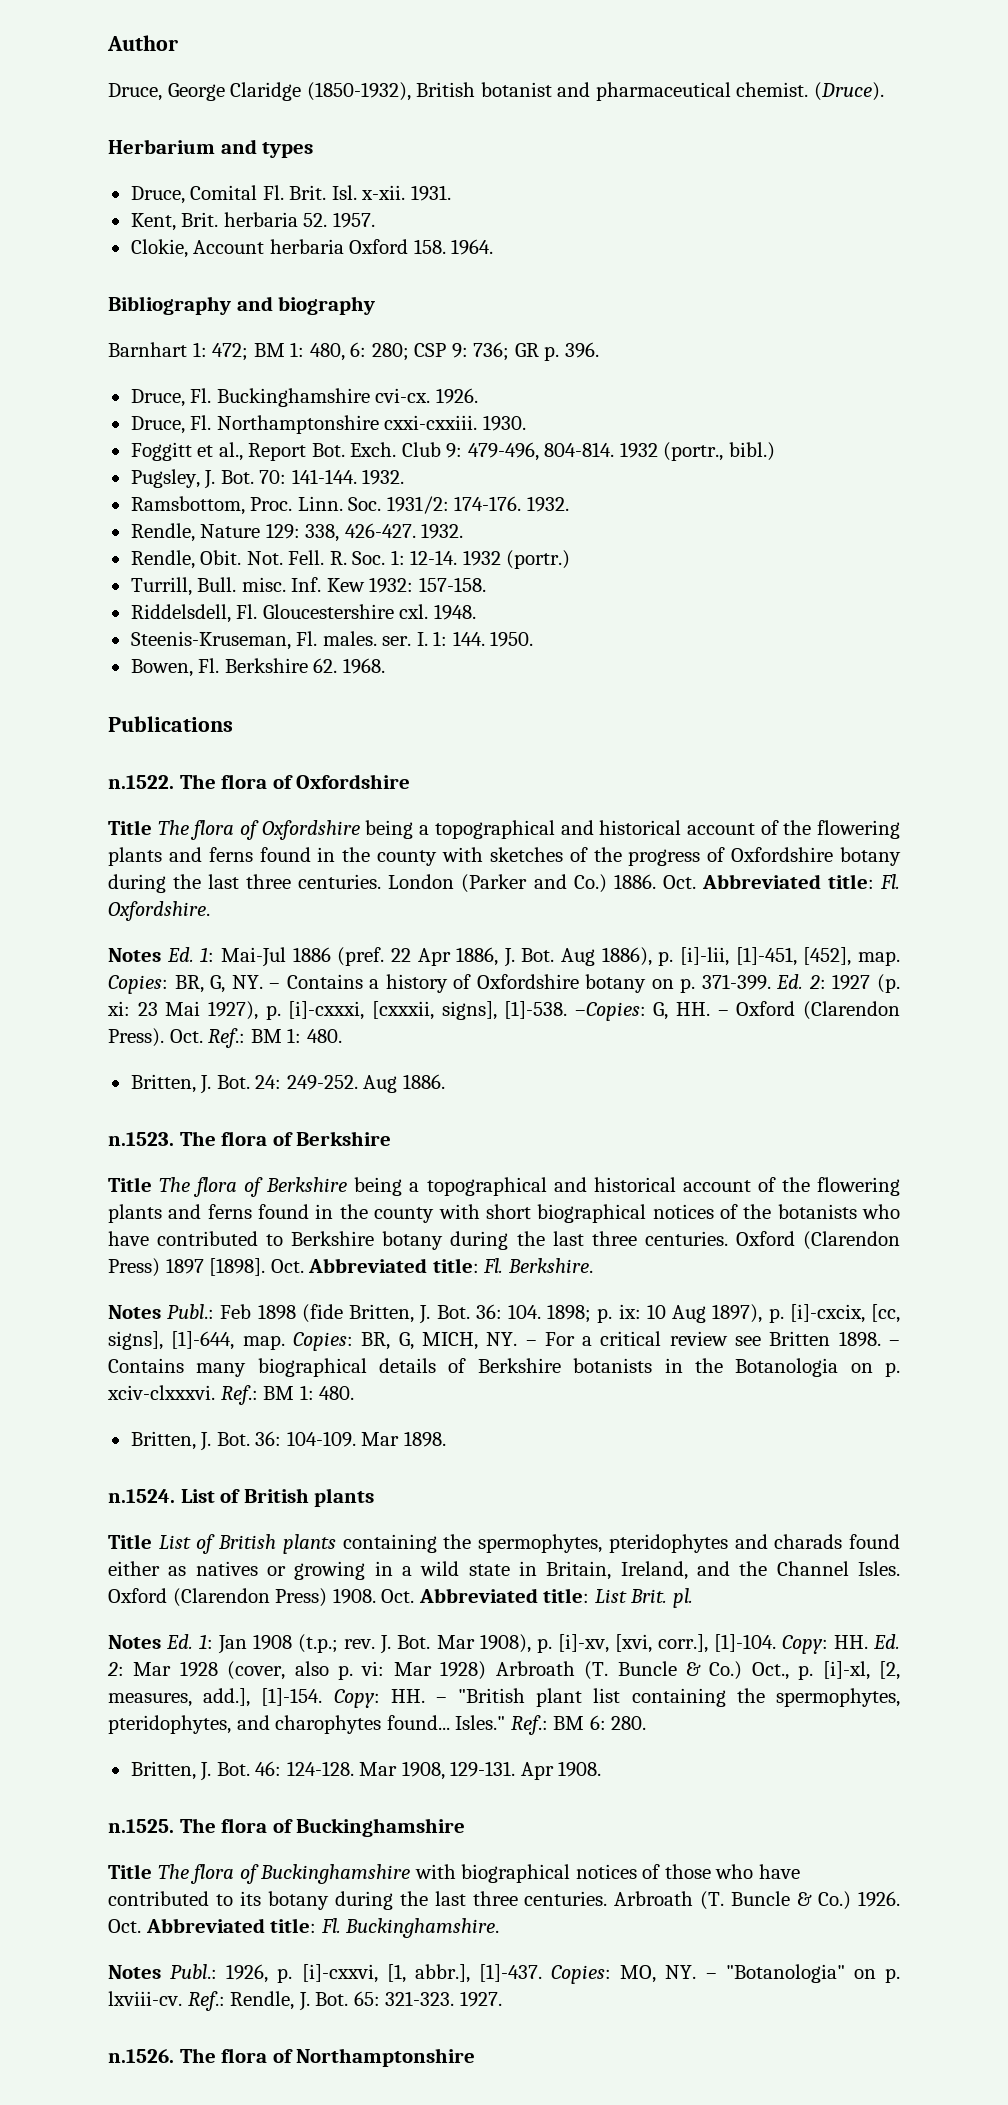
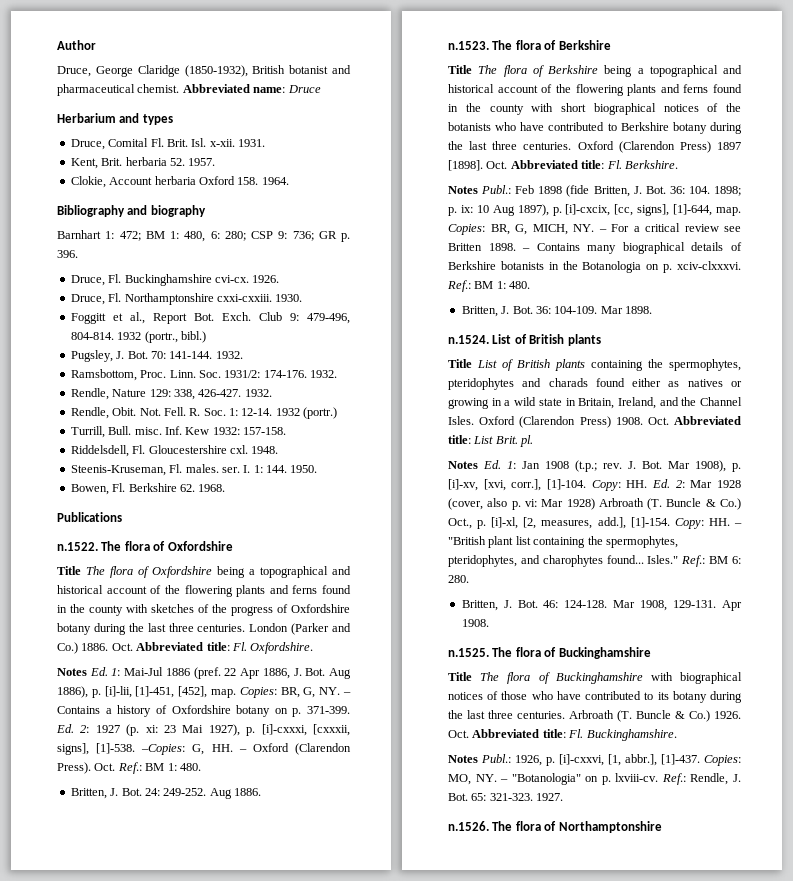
[813,82,884,101] (Druce). -> [182,84,321,93] Abbreviated name: Druce

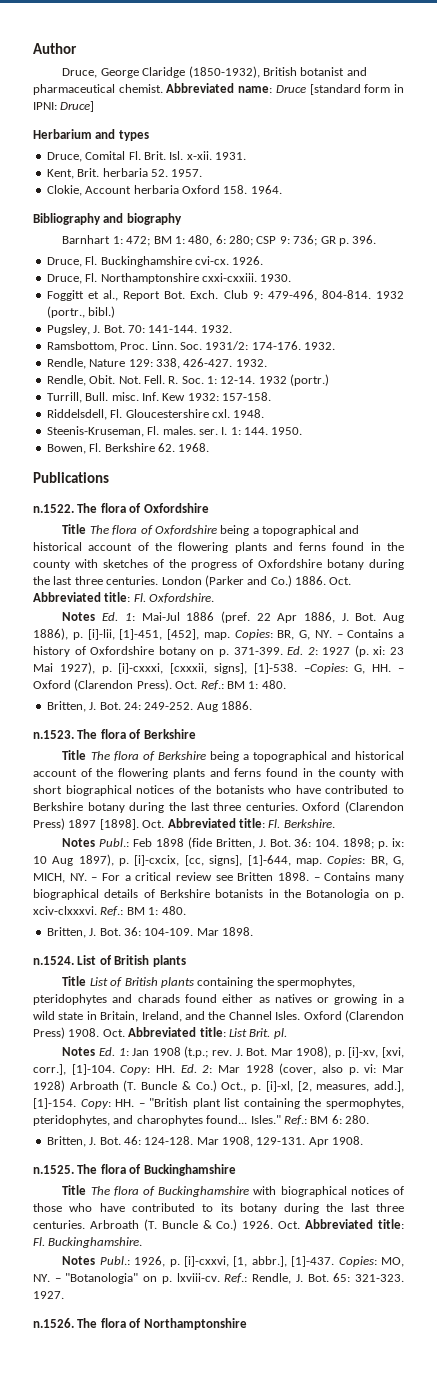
(321, 89) none -> [309,84,405,95] [33,101,95,112] [standard form in IPNI: Druce]

